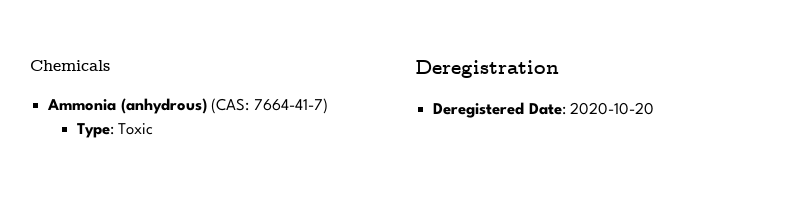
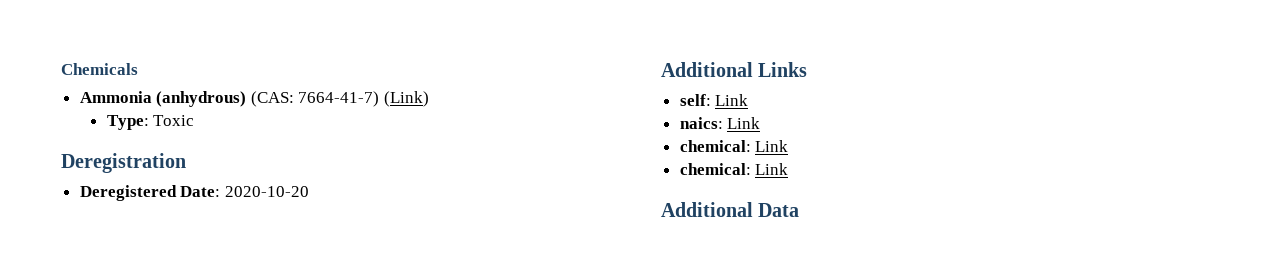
(328, 106) none -> [384,91,430,107] (Link)
(655, 108) none -> [661,62,808,77] [679,94,749,106] [679,117,761,129] [679,140,789,152] [679,163,789,175] [661,202,800,217] // Additional Links // self: Link // naics: Link // chemical: Link // chemical: Link // Additional Data

